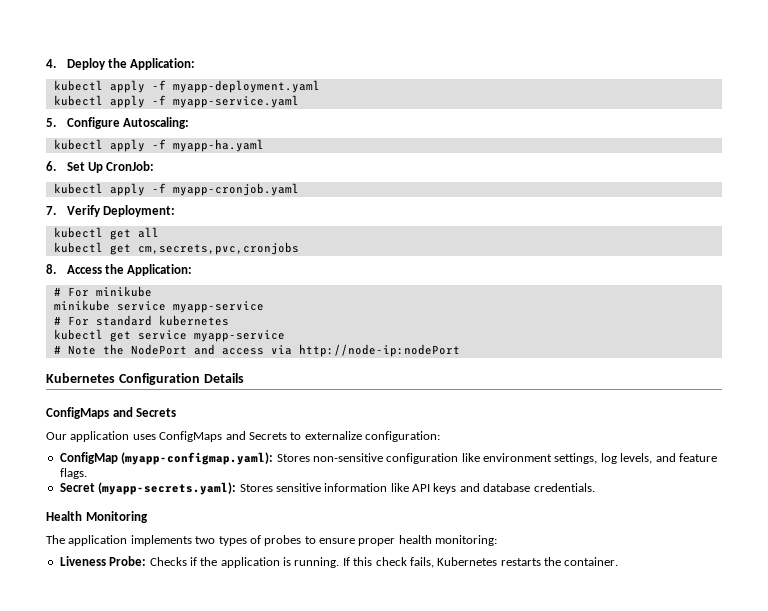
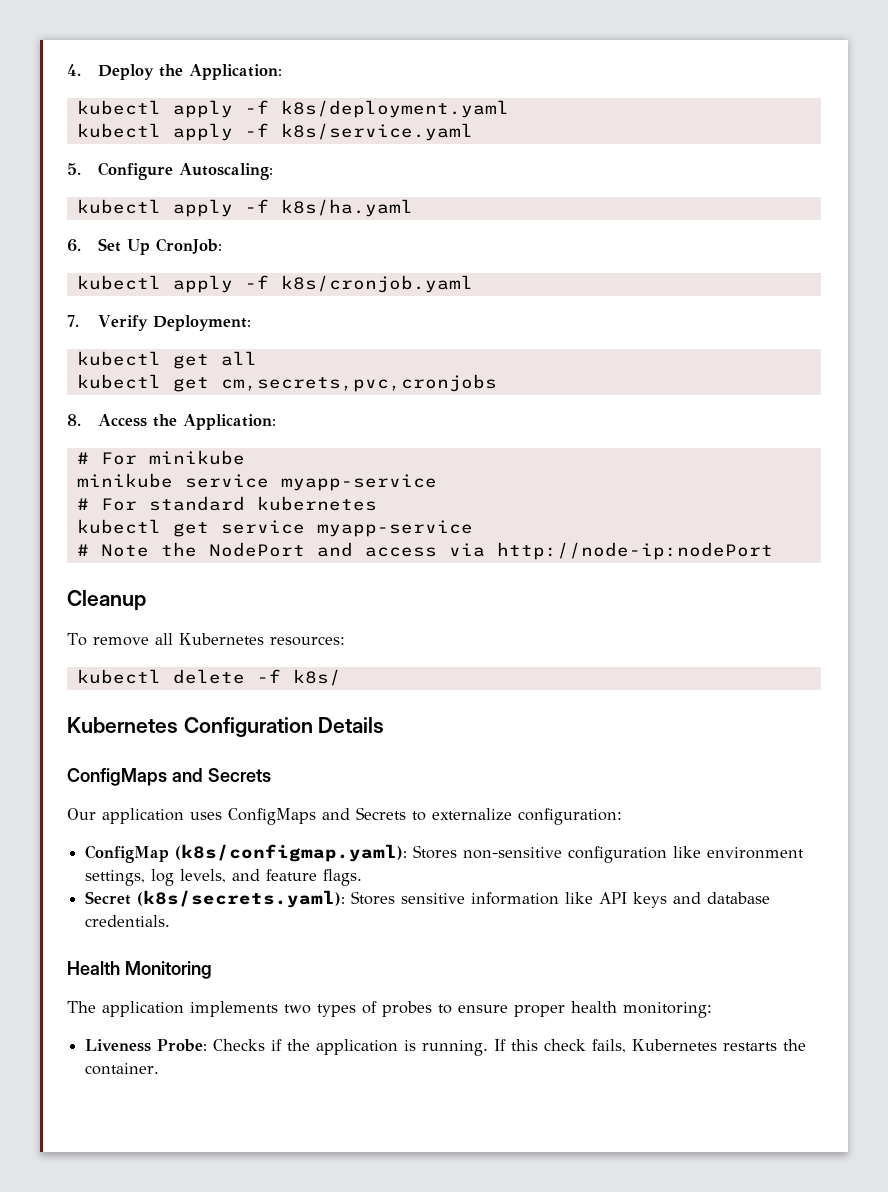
[172,80,320,93] [53,95,299,108] myapp-deployment.yaml // kubectl apply -f myapp-service.yaml -> [280,100,509,118] [76,123,473,141] k8s/deployment.yaml // kubectl apply -f k8s/service.yaml
[172,139,264,152] myapp-ha.yaml -> [280,199,413,217] k8s/ha.yaml
[172,183,299,196] myapp-cronjob.yaml -> [280,275,473,293] k8s/cronjob.yaml
(460, 350) none -> [67,590,146,611] [67,633,345,646] [76,669,341,686] // Cleanup // To remove all Kubernetes resources: // kubectl delete -f k8s/
[121,452,274,465] (myapp-configmap.yaml): -> [175,844,408,862] (k8s/configmap.yaml):
[98,482,237,495] (myapp-secrets.yaml): -> [137,890,346,908] (k8s/secrets.yaml):

